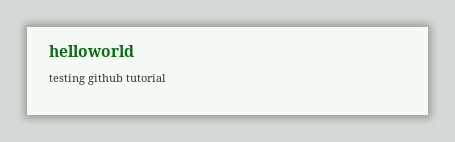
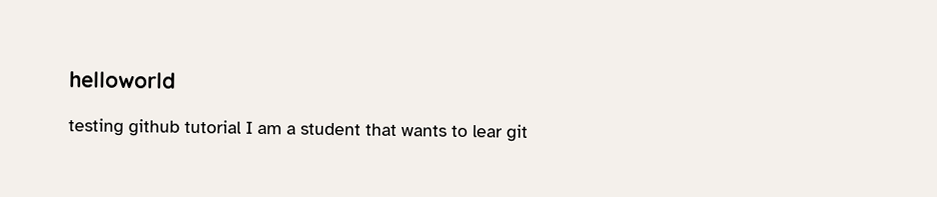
(166, 78) none -> [245,121,528,142] I am a student that wants to lear git

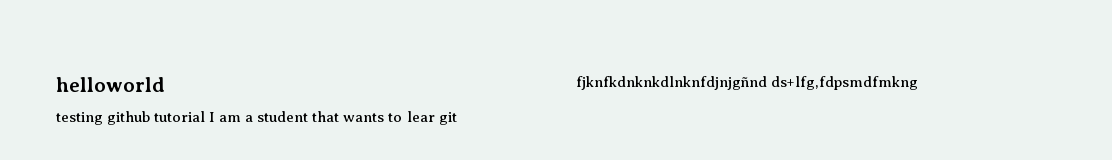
(528, 133) none -> [576,76,919,90] fjknfkdnknkdlnknfdjnjgñnd ds+lfg,fdpsmdfmkng

